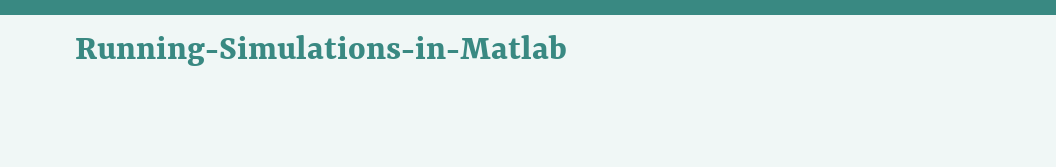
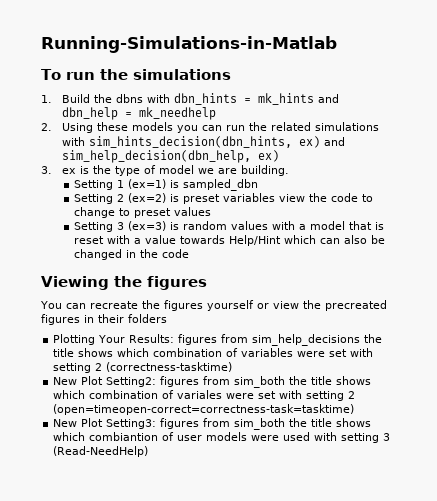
(567, 50) none -> [41,69,231,80] [41,93,339,105] [61,107,216,120] [41,122,379,133] [61,136,345,148] [61,150,279,163] [41,165,289,176] [73,179,258,191] [73,193,373,204] [73,207,211,218] [73,221,384,232] [73,235,385,246] [73,249,189,260] [41,276,207,290] [40,300,387,311] [41,314,167,325] [53,334,383,346] [53,348,374,357] [53,362,233,373] [53,376,372,388] [53,390,356,401] [53,404,355,415] [53,418,372,430] [53,432,391,443] [53,446,149,457] // To run the simulations // 1. Build the dbns with dbn_hints = mk_hints and dbn_help = mk_needhelp // 2. Using these models you can run the related simulations with sim_hints_decision(dbn_hints, ex) and sim_help_decision(dbn_help, ex) // 3. ex is the type of model we are building. // Setting 1 (ex=1) is sampled_dbn // Setting 2 (ex=2) is preset variables view the code to change to preset values // Setting 3 (ex=3) is random values with a model that is reset with a value towards Help/Hint which can also be changed in the code // Viewing the figures // You can recreate the figures yourself or view the precreated figures in their folders // Plotting Your Results: figures from sim_help_decisions the title shows which combination of variables were set with setting 2 (correctness-tasktime) // New Plot Setting2: figures from sim_both the title shows which combination of variales were set with setting 2 (open=timeopen-correct=correctness-task=tasktime) // New Plot Setting3: figures from sim_both the title shows which combiantion of user models were used with setting 3 (Read-NeedHelp)

